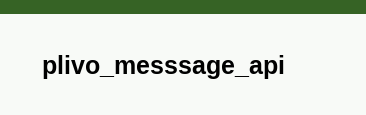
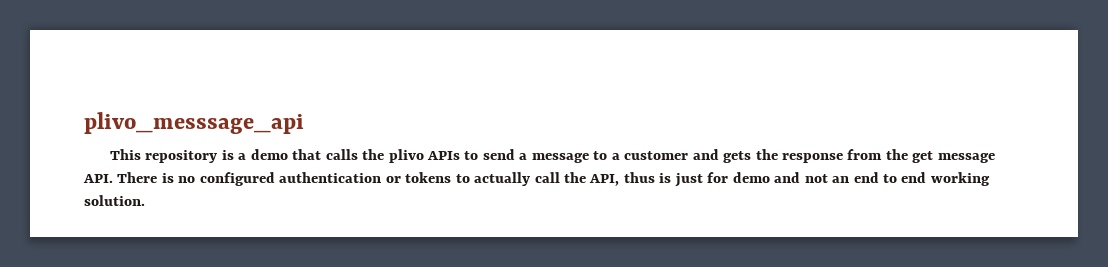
(285, 67) none -> [109,149,995,163] [83,172,990,187] [84,195,145,206] // This repository is a demo that calls the plivo APIs to send a message to a customer and gets the response from the get message API. There is no configured authentication or tokens to actually call the API, thus is just for demo and not an end to end working solution.

